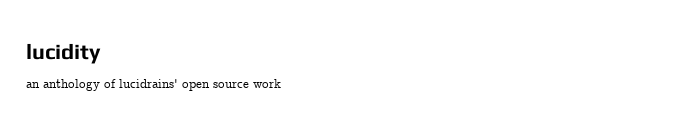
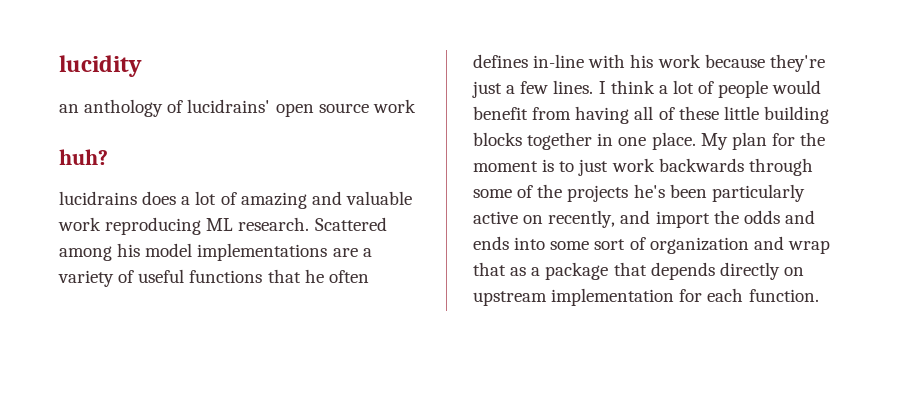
(281, 83) none -> [59,149,108,165] [59,191,412,209] [58,217,387,235] [59,243,372,261] [58,269,369,287] [473,54,825,72] [472,80,822,98] [473,106,829,124] [473,132,826,150] [473,158,813,176] [473,184,805,202] [473,210,815,228] [473,236,830,254] [473,262,804,280] [473,288,819,306] // huh? // lucidrains does a lot of amazing and valuable work reproducing ML research. Scattered among his model implementations are a variety of useful functions that he often defines in-line with his work because they're just a few lines. I think a lot of people would benefit from having all of these little building blocks together in one place. My plan for the moment is to just work backwards through some of the projects he's been particularly active on recently, and import the odds and ends into some sort of organization and wrap that as a package that depends directly on upstream implementation for each function.

